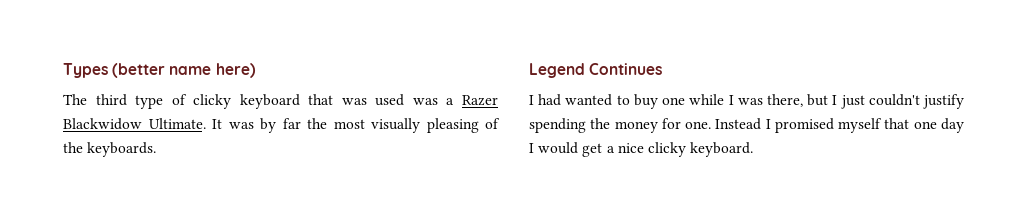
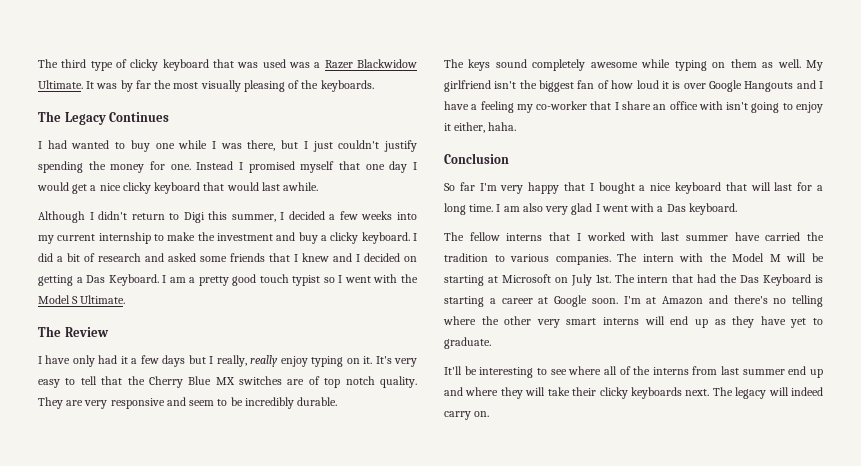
[63,63,256,78] Types (better name here) // -> (38, 63) none
[529,63,585,78] Legend -> [38,111,106,125] The Legacy
[690,142,754,157] keyboard. -> [154,182,319,194] [38,211,418,223] [38,232,417,244] [38,253,417,262] [38,274,419,286] [38,295,126,304] [38,326,109,337] [38,355,417,367] [38,376,417,388] [38,397,338,409] [444,59,823,71] [444,80,823,92] [444,101,823,113] [444,122,517,133] [444,153,509,164] [444,182,824,194] [444,203,737,215] [444,232,824,241] [444,253,824,265] [444,274,823,286] [444,295,823,307] [443,316,824,328] [444,337,491,349] [444,366,823,378] [444,387,823,399] [444,411,490,420] keyboard that would last awhile. // Although I didn't return to Digi this summer, I decided a few weeks into my current internship to make the investment and buy a clicky keyboard. I did a bit of research and asked some friends that I knew and I decided on getting a Das Keyboard. I am a pretty good touch typist so I went with the Model S Ultimate. // The Review // I have only had it a few days but I really, really enjoy typing on it. It's very easy to tell that the Cherry Blue MX switches are of top notch quality. They are very responsive and seem to be incredibly durable. // The keys sound completely awesome while typing on them as well. My girlfriend isn't the biggest fan of how loud it is over Google Hangouts and I have a feeling my co-worker that I share an office with isn't going to enjoy it either, haha. // Conclusion // So far I'm very happy that I bought a nice keyboard that will last for a long time. I am also very glad I went with a Das keyboard. // The fellow interns that I worked with last summer have carried the tradition to various companies. The intern with the Model M will be starting at Microsoft on July 1st. The intern that had the Das Keyboard is starting a career at Google soon. I'm at Amazon and there's no telling where the other very smart interns will end up as they have yet to graduate. // It'll be interesting to see where all of the interns from last summer end up and where they will take their clicky keyboards next. The legacy will indeed carry on.

